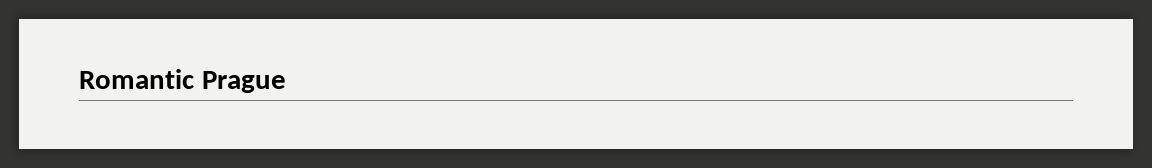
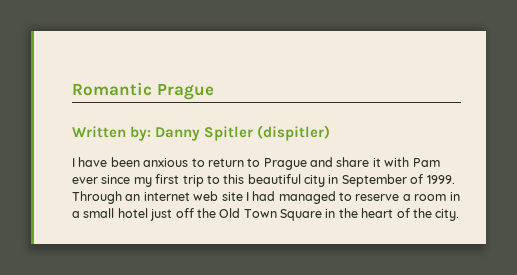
(286, 82) none -> [72,125,331,141] [72,157,440,170] [72,174,455,187] [72,191,460,204] [72,208,460,221] // Written by: Danny Spitler (dispitler) // I have been anxious to return to Prague and share it with Pam ever since my first trip to this beautiful city in September of 1999. Through an internet web site I had managed to reserve a room in a small hotel just off the Old Town Square in the heart of the city.

